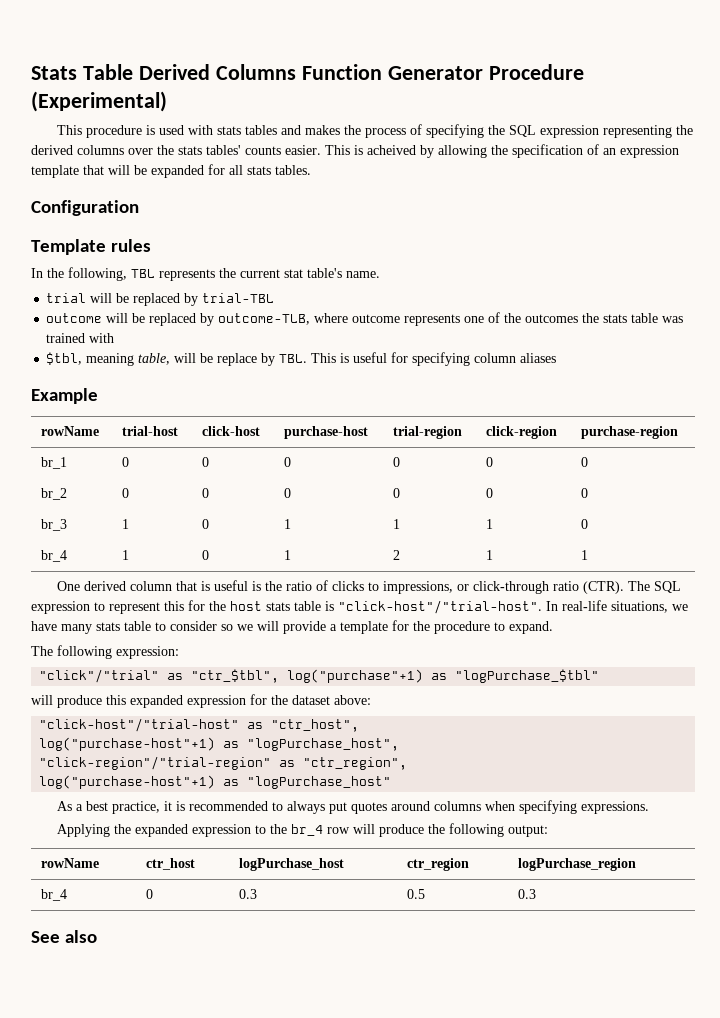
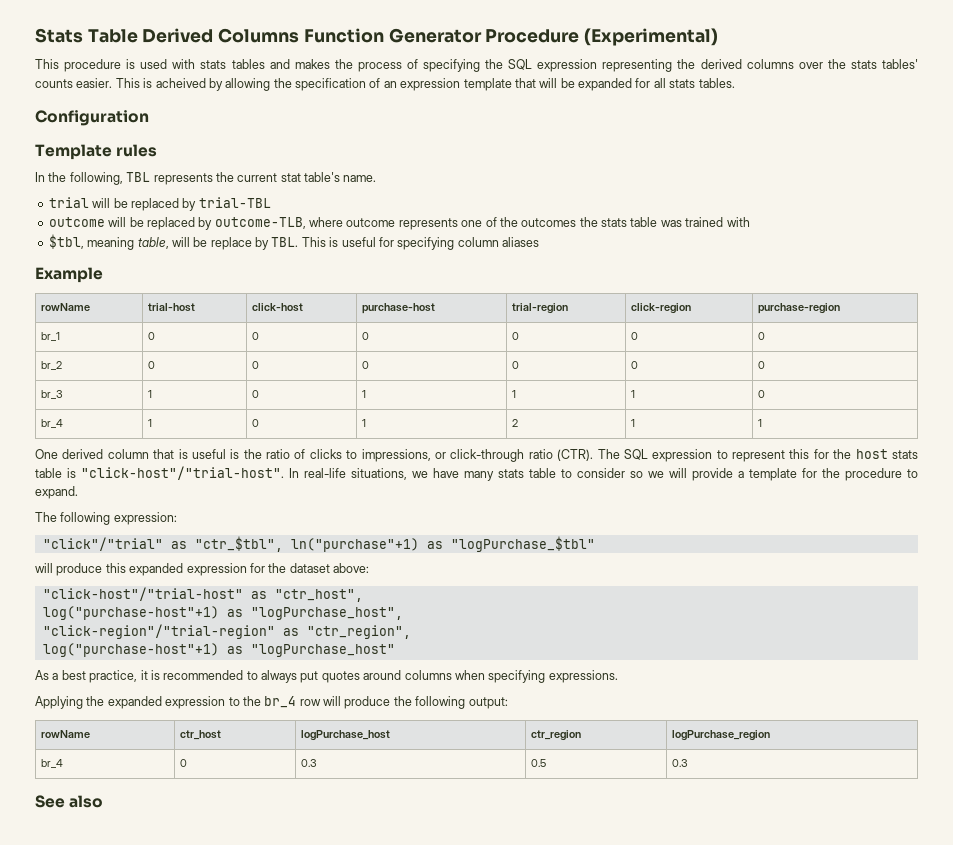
[287,669,424,683] log("purchase"+1) -> [290,538,419,552] ln("purchase"+1)

